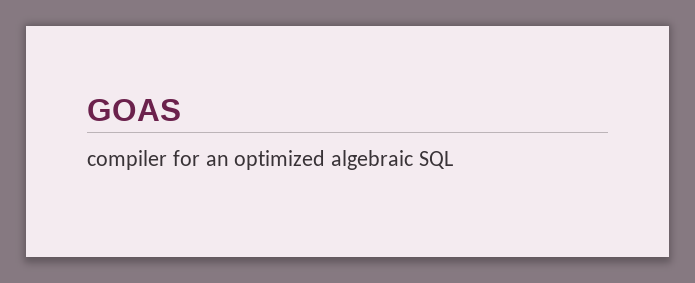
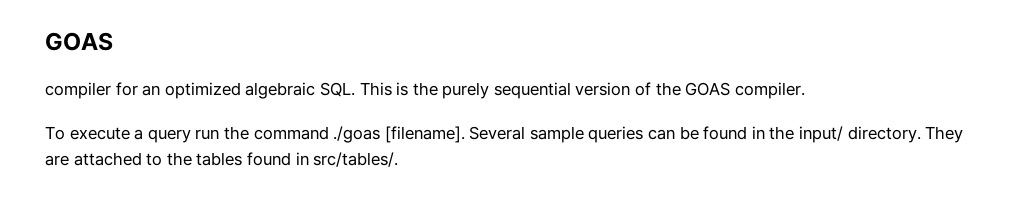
[419,151,454,169] SQL -> [319,82,805,99] [45,126,964,143] [45,152,399,167] SQL. This is the purely sequential version of the GOAS compiler. // To execute a query run the command ./goas [filename]. Several sample queries can be found in the input/ directory. They are attached to the tables found in src/tables/.

